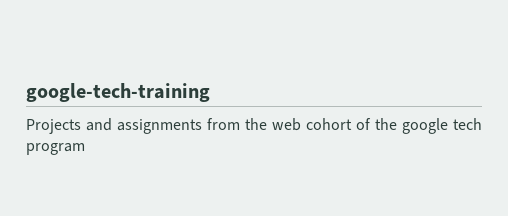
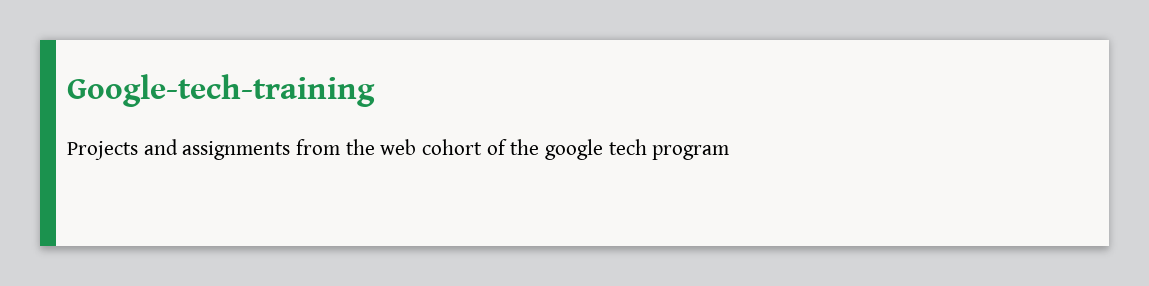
[26,83,210,102] google-tech-training -> [67,74,375,107] Google-tech-training

